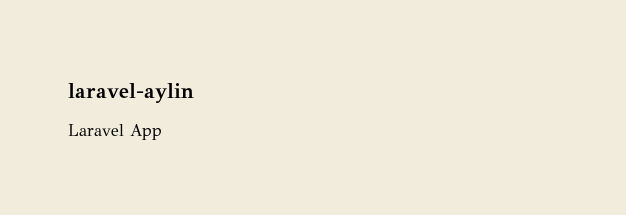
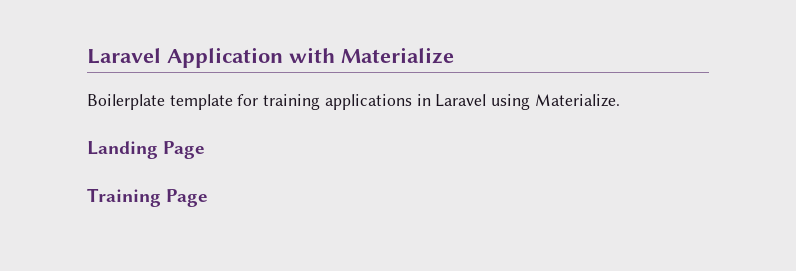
[68,83,194,103] [68,124,162,140] laravel-aylin // Laravel App -> [87,47,454,68] [87,94,620,110] [87,141,206,159] [87,188,209,207] Laravel Application with Materialize // Boilerplate template for training applications in Laravel using Materialize. // Landing Page // Training Page

